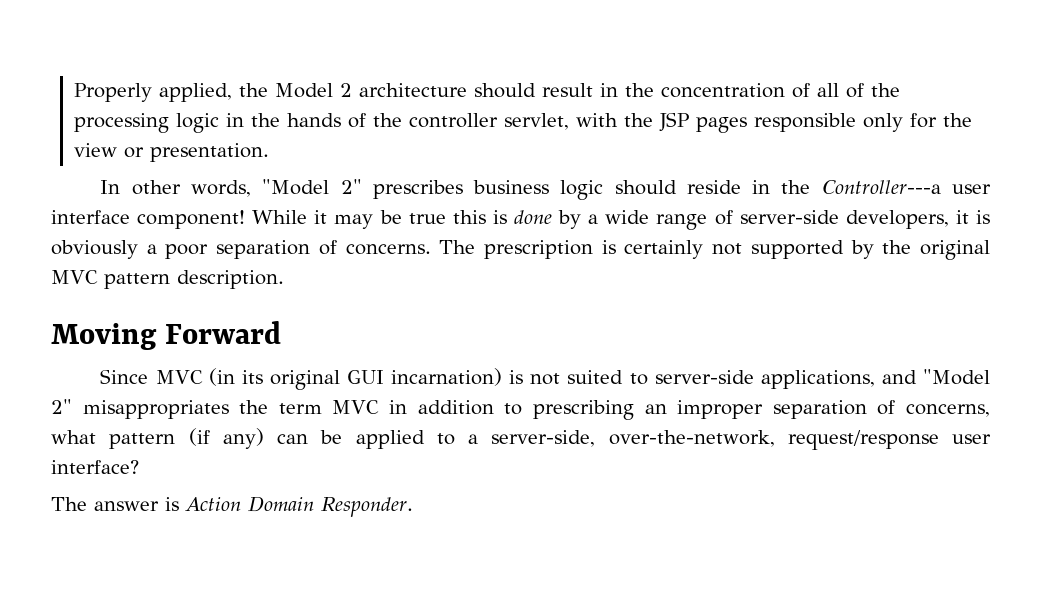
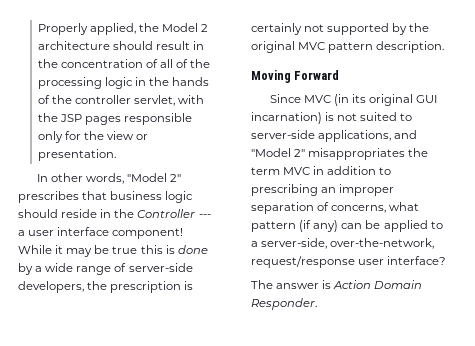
(463, 189) none -> [82,191,108,200] that
[821,180,941,194] Controller---a -> [137,209,211,218] [18,230,25,236] Controller --- a
[955,210,990,224] [51,240,476,259] it is obviously a poor separation of concerns. The -> [87,281,108,290] the

